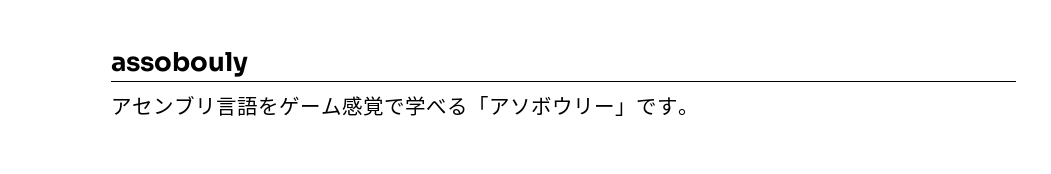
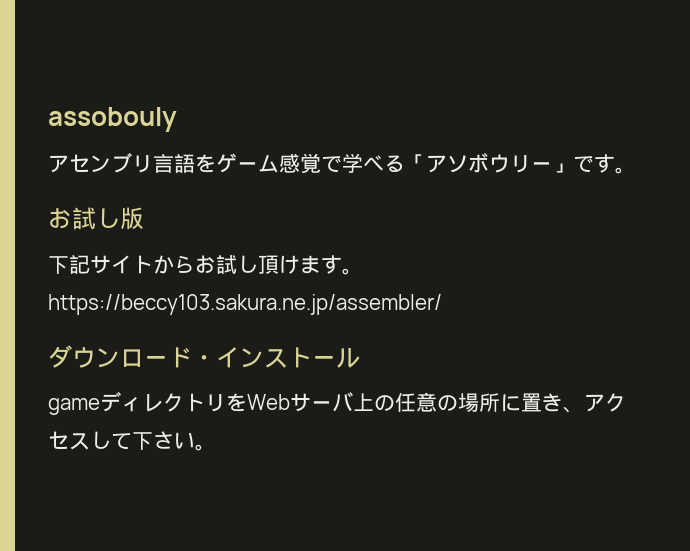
(699, 112) none -> [48,207,144,230] [48,255,363,275] [48,294,442,315] [48,345,360,368] [48,391,626,415] [48,431,216,451] // お試し版 // 下記サイトからお試し頂けます。https://beccy103.sakura.ne.jp/assembler/ // ダウンロード・インストール // gameディレクトリをWebサーバ上の任意の場所に置き、アクセスして下さい。

